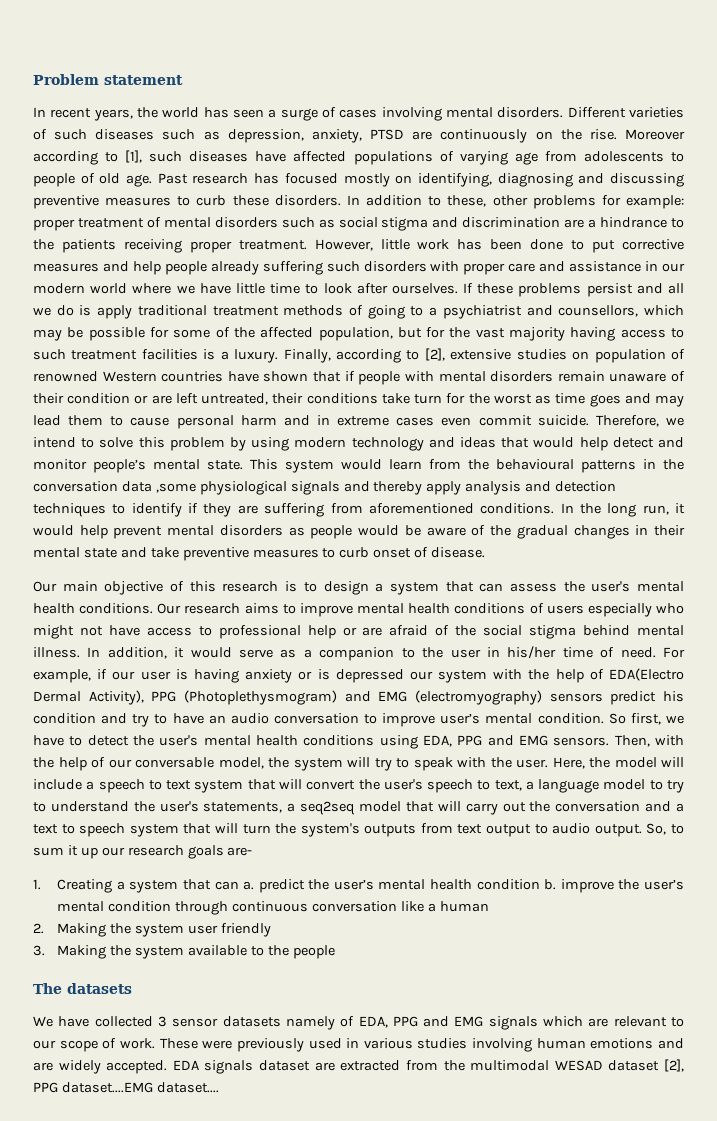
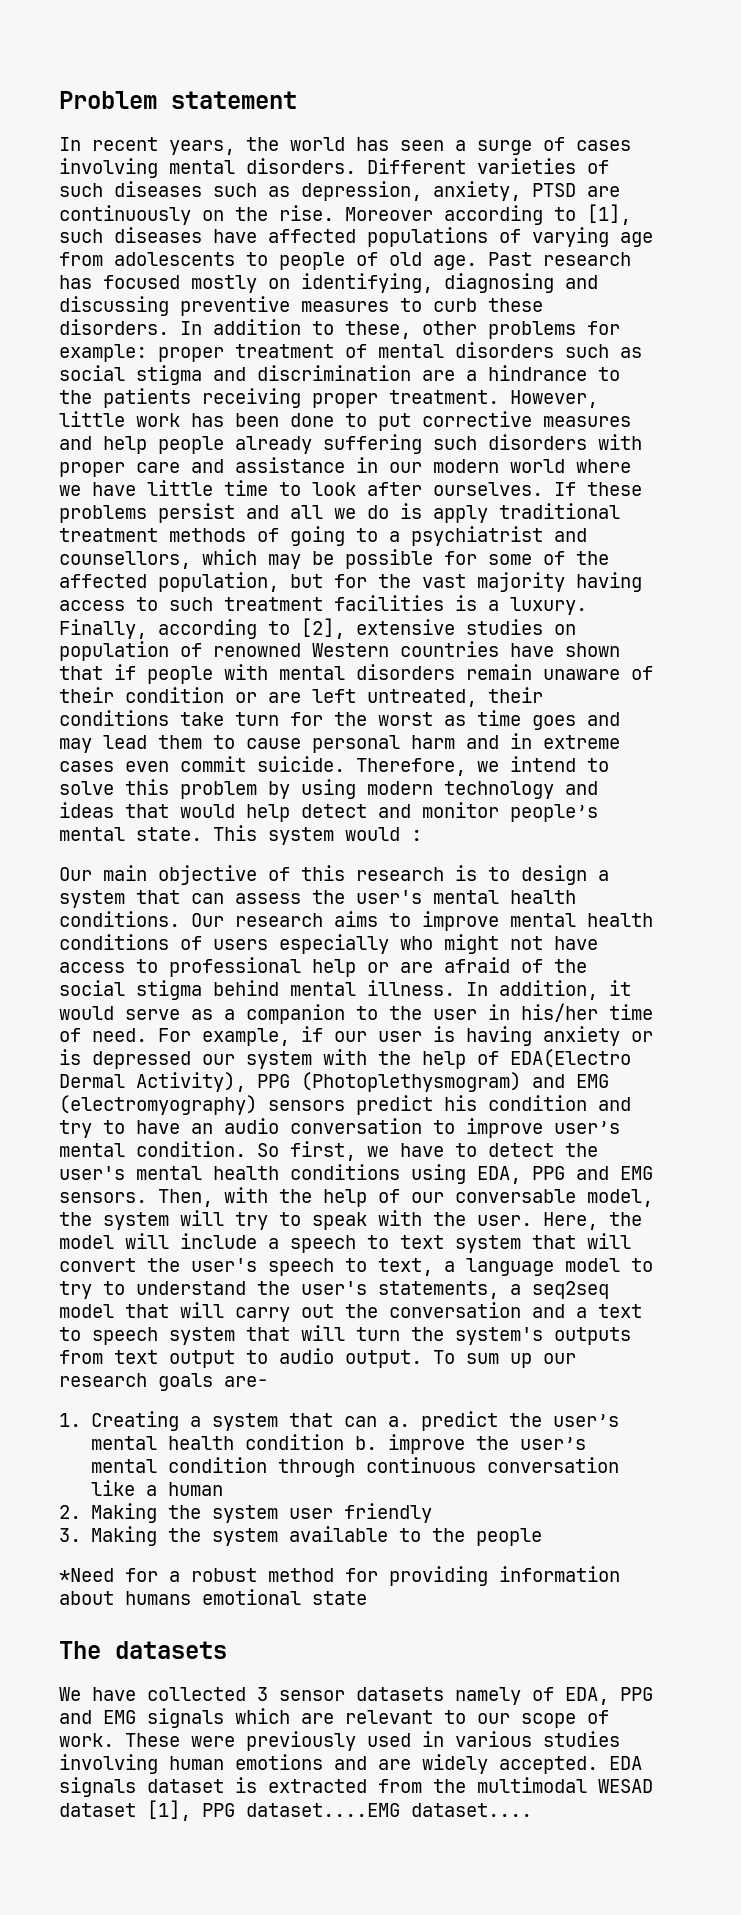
[389,459,684,473] [33,481,617,495] [33,503,686,517] [33,525,686,539] [33,547,486,561] learn from the behavioural patterns in the conversation data ,some physiological signals and thereby apply analysis and detection techniques to identify if they are suffering from aforementioned conditions. In the long run, it would help prevent mental disorders as people would be aware of the gradual changes in their mental state and take preventive measures to curb onset of disease. -> [411,830,422,841] :
[646,823,684,835] [33,845,78,856] So, to sum it -> [433,1350,499,1364] To sum
(335, 952) none -> [59,1566,620,1586] [59,1589,367,1605] // *Need for a robust method for providing information about humans emotional state
[314,1062,335,1071] are -> [235,1777,257,1793] is
[664,1059,685,1072] [2], -> [147,1800,191,1821] [1],

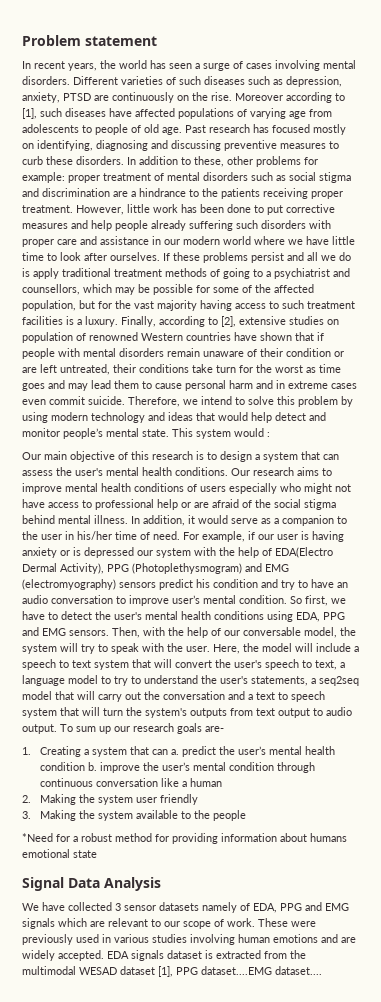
[59,1641,227,1659] The datasets -> [22,877,161,891] Signal Data Analysis

